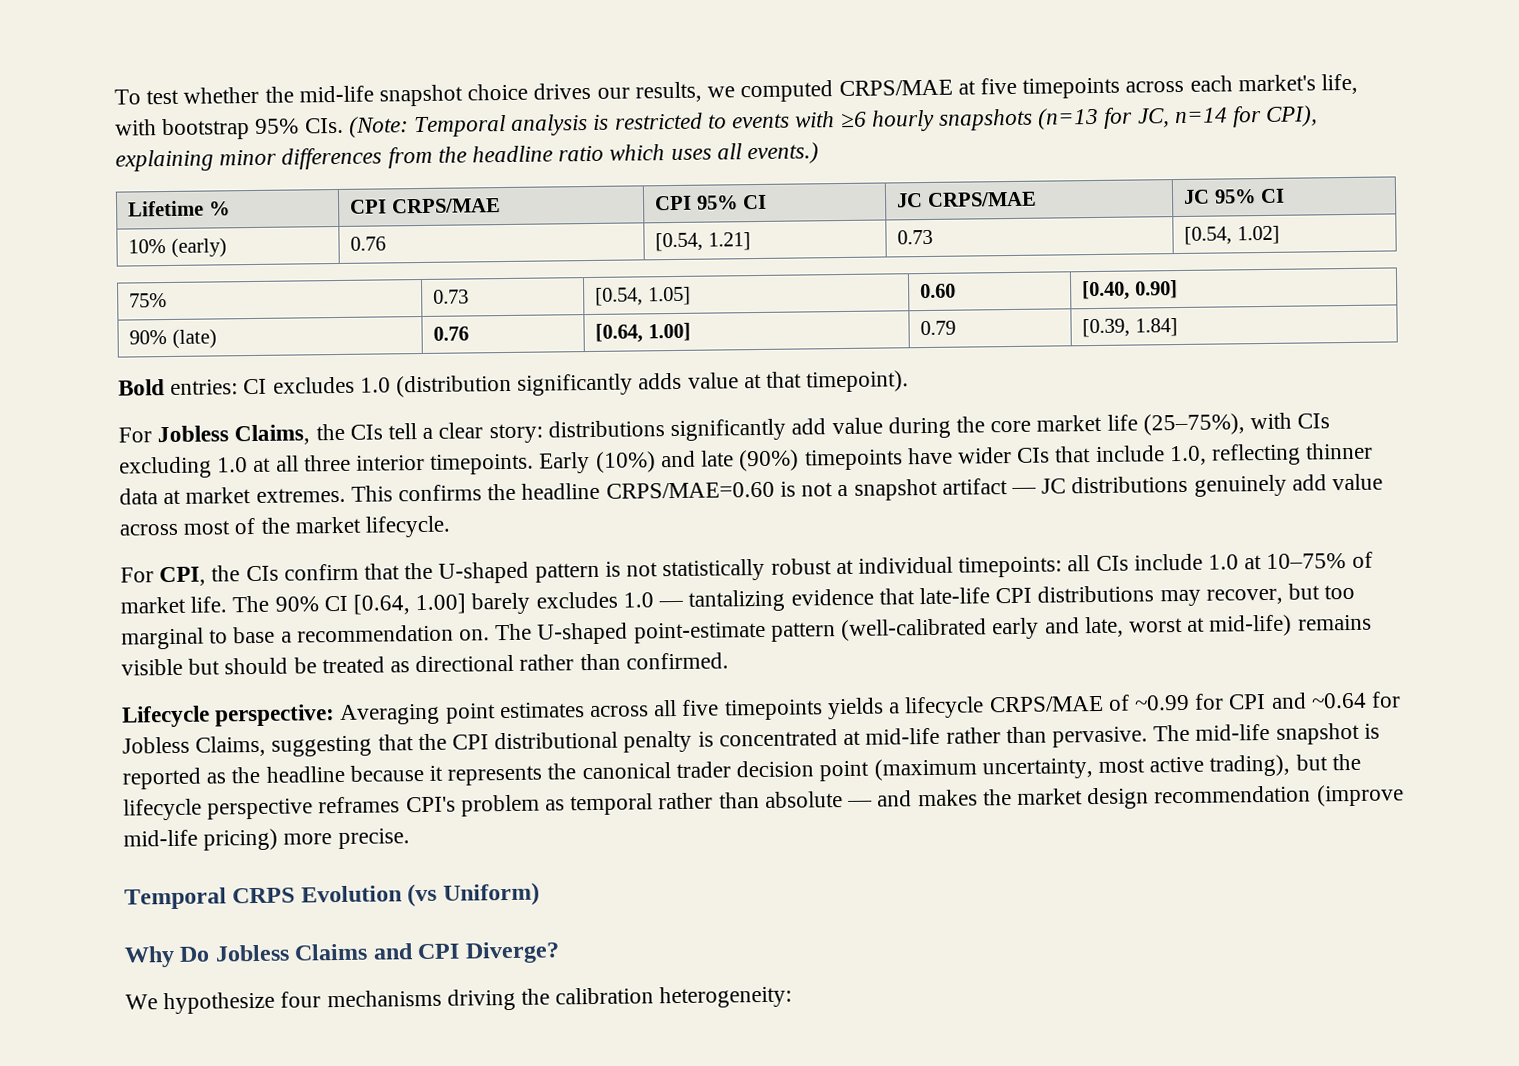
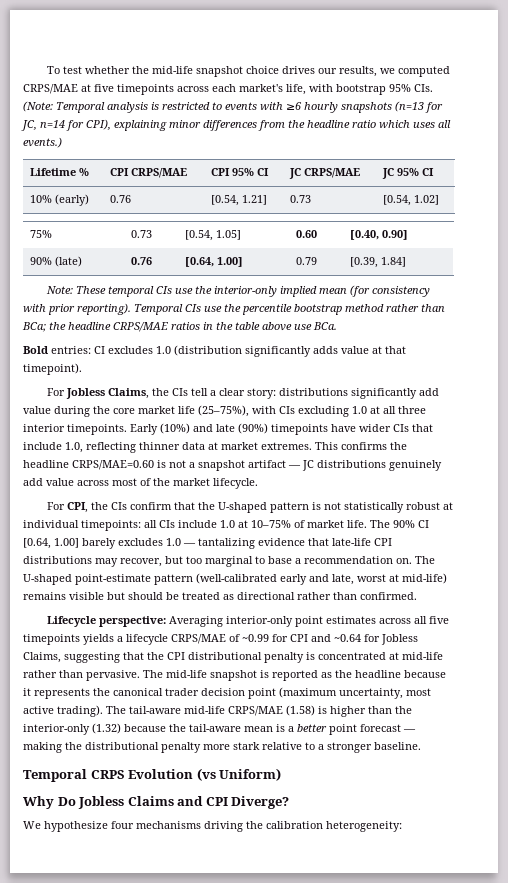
(1178, 327) none -> [46,285,431,297] [23,303,445,315] [22,322,337,332] // Note: These temporal CIs use the interior-only implied mean (for consistency with prior reporting). Temporal CIs use the percentile bootstrap method rather than BCa; the headline CRPS/MAE ratios in the table above use BCa.
(441, 714) none -> [226,616,294,627] interior-only
[1209,753,1361,777] [123,784,1404,821] [123,828,410,851] trading), but the lifecycle perspective reframes CPI's problem as temporal rather than absolute — and makes the market design recommendation (improve mid-life pricing) more precise. -> [57,705,412,717] [23,723,416,735] [23,742,421,753] trading). The tail-aware mid-life CRPS/MAE (1.58) is higher than the interior-only (1.32) because the tail-aware mean is a better point forecast — making the distributional penalty more stark relative to a stronger baseline.

